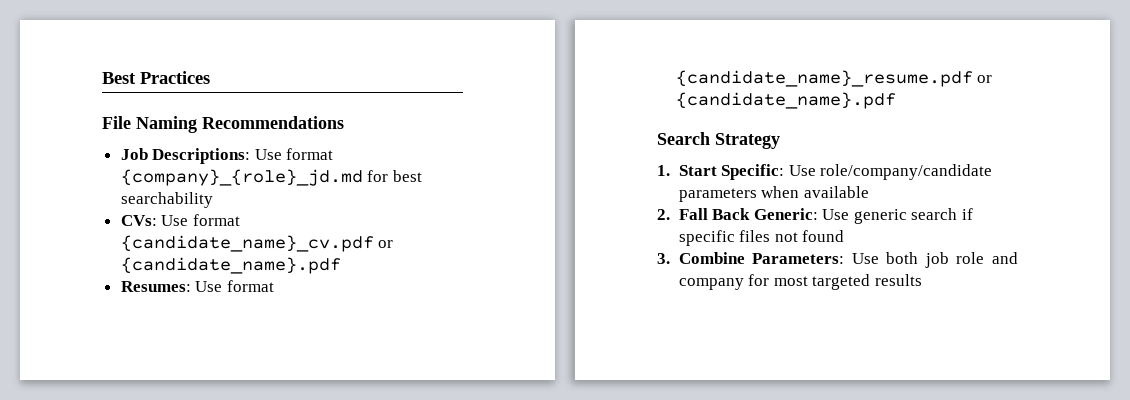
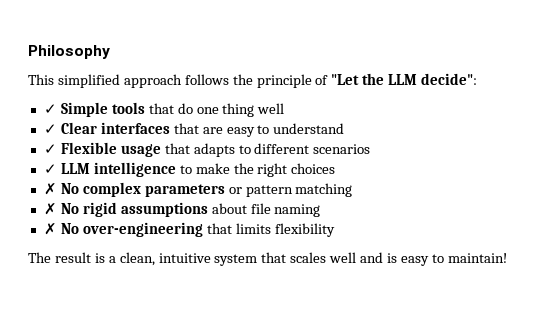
[102,71,210,84] [102,116,344,133] [120,148,334,164] [120,169,422,186] [120,192,213,208] [120,214,240,226] [120,235,394,252] [120,257,341,274] [120,280,274,292] [675,70,993,87] [675,92,896,109] [657,132,780,149] [657,164,993,180] [678,186,869,202] [657,208,974,224] [678,230,845,246] [657,252,1018,268] [678,274,922,290] Best Practices // File Naming Recommendations // Job Descriptions: Use format {company}_{role}_jd.md for best searchability // CVs: Use format {candidate_name}_cv.pdf or {candidate_name}.pdf // Resumes: Use format {candidate_name}_resume.pdf or {candidate_name}.pdf // Search Strategy // 1. Start Specific: Use role/company/candidate parameters when available // 2. Fall Back Generic: Use generic search if specific files not found // 3. Combine Parameters: Use both job role and company for most targeted results -> [28,45,110,59] [28,73,478,88] [43,102,285,117] [43,122,345,137] [43,142,371,157] [43,162,336,177] [43,182,353,197] [43,202,321,217] [43,222,335,237] [28,252,507,266] Philosophy // This simplified approach follows the principle of "Let the LLM decide": // ✓ Simple tools that do one thing well // ✓ Clear interfaces that are easy to understand // ✓ Flexible usage that adapts to different scenarios // ✓ LLM intelligence to make the right choices // ✗ No complex parameters or pattern matching // ✗ No rigid assumptions about file naming // ✗ No over-engineering that limits flexibility // The result is a clean, intuitive system that scales well and is easy to maintain!

